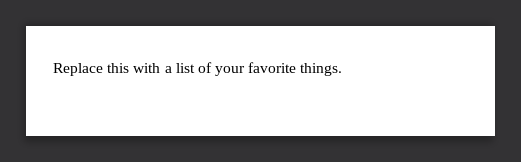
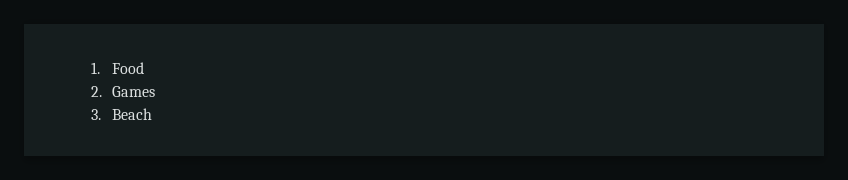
[53,62,343,76] Replace this with a list of your favorite things. -> [91,62,145,74] [91,86,156,97] [91,108,153,120] 1. Food // 2. Games // 3. Beach

